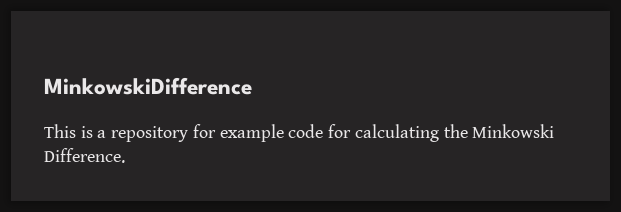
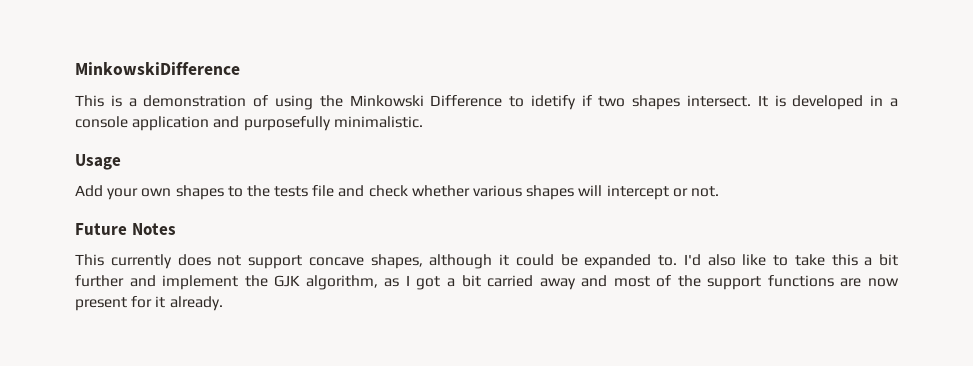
[111,124,555,142] [44,148,125,163] repository for example code for calculating the Minkowski Difference. -> [143,95,898,110] [75,116,423,131] [75,154,121,170] [75,185,719,200] [75,223,176,235] [75,254,898,269] [75,275,899,290] [75,296,223,311] demonstration of using the Minkowski Difference to idetify if two shapes intersect. It is developed in a console application and purposefully minimalistic. // Usage // Add your own shapes to the tests file and check whether various shapes will intercept or not. // Future Notes // This currently does not support concave shapes, although it could be expanded to. I'd also like to take this a bit further and implement the GJK algorithm, as I got a bit carried away and most of the support functions are now present for it already.

